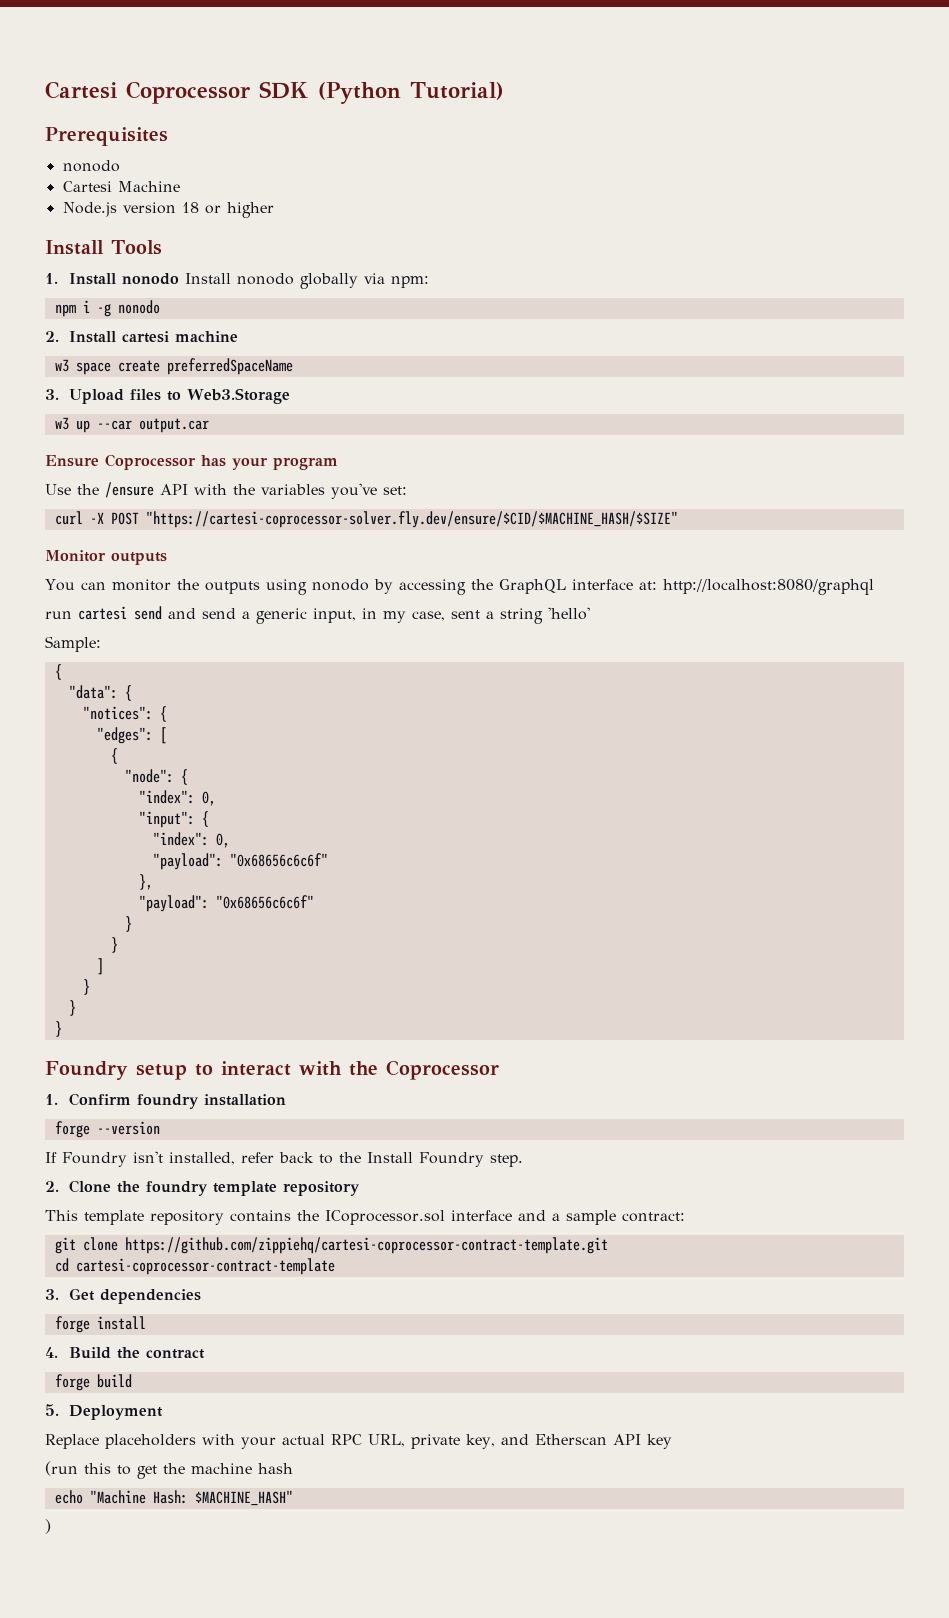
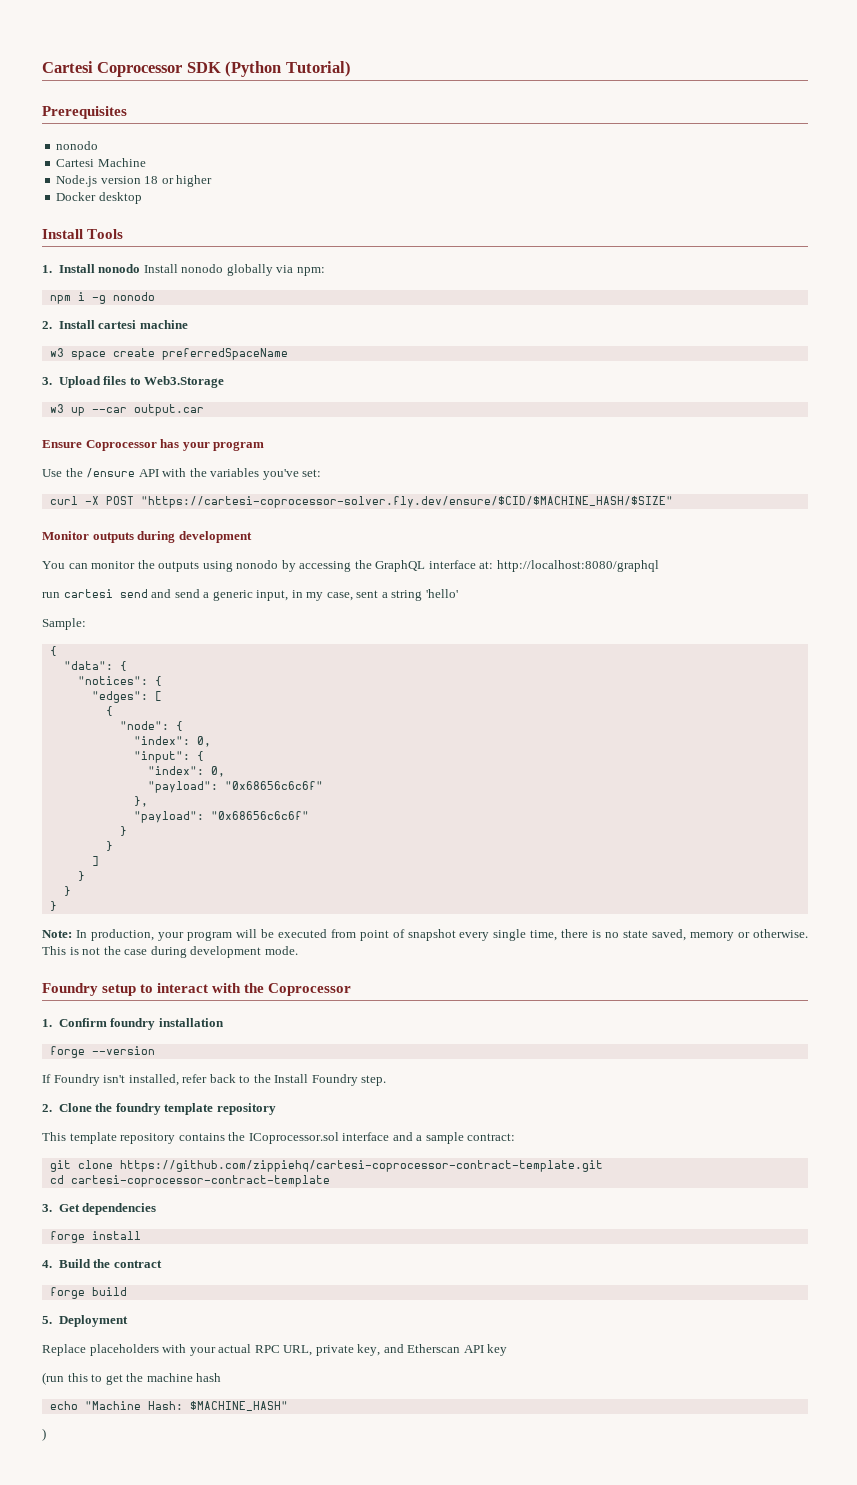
(274, 210) none -> [56,192,142,204] // Docker desktop
(167, 558) none -> [137,531,252,543] during development
(62, 1029) none -> [42,929,809,941] [42,946,298,958] // Note: In production, your program will be executed from point of snapshot every single time, there is no state saved, memory or otherwise. This is not the case during development mode.

